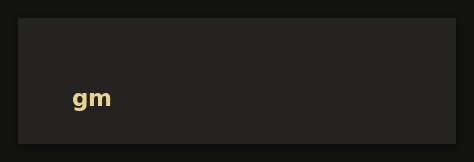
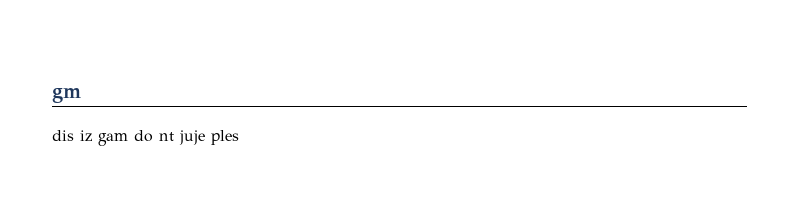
(112, 102) none -> [52,130,239,146] // dis iz gam do nt juje ples

